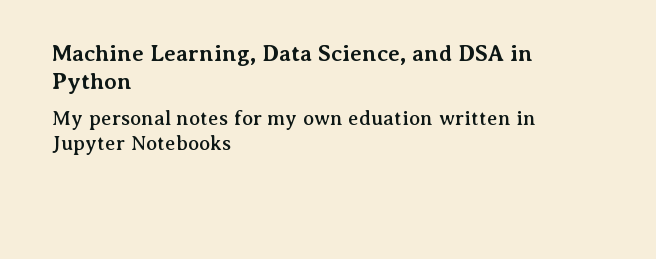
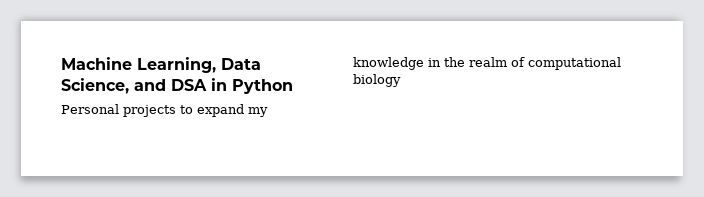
[52,110,537,130] [52,135,231,155] My personal notes for my own eduation written in Jupyter Notebooks -> [61,104,268,117] [353,57,621,70] [353,74,401,87] Personal projects to expand my knowledge in the realm of computational biology

